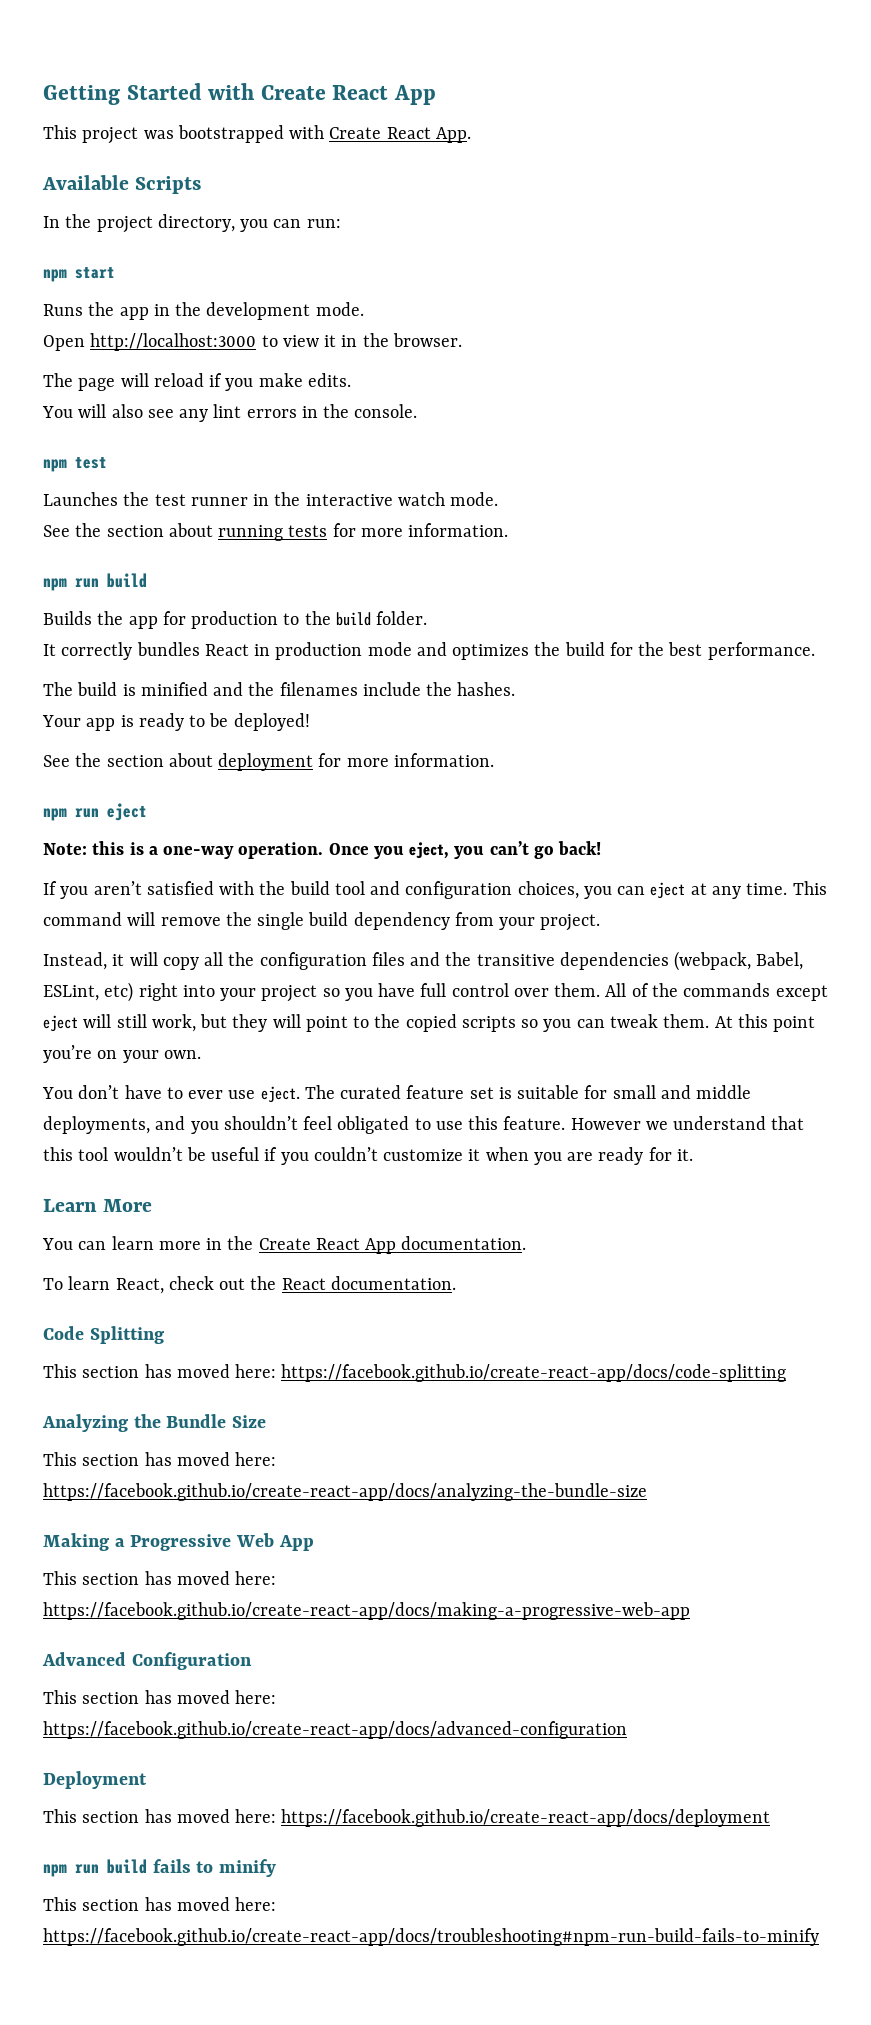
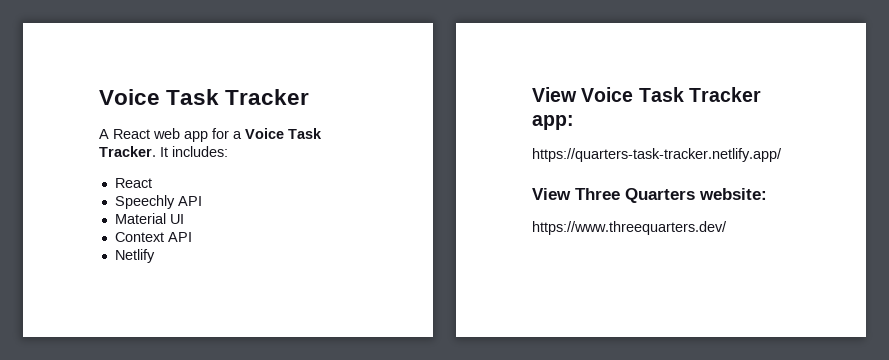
[43,83,437,105] [43,125,471,144] [42,175,202,194] [43,214,341,233] [43,267,115,282] [43,302,364,320] [43,333,462,351] [43,373,351,391] [42,404,418,422] [43,457,107,472] [43,492,499,506] [43,523,509,541] [43,573,147,591] [43,611,428,629] [43,642,815,660] [43,682,516,696] [42,713,310,731] [43,753,494,771] [43,803,147,821] [43,841,602,859] [43,881,827,899] [43,912,601,931] [43,951,804,971] [43,982,828,1002] [43,1014,816,1032] [43,1045,201,1063] [42,1085,752,1103] [43,1116,805,1134] [43,1147,693,1165] [43,1199,153,1212] [42,1236,527,1254] [43,1276,456,1294] [43,1326,164,1344] [43,1364,787,1382] [42,1414,267,1432] [43,1452,277,1466] [43,1483,647,1501] [43,1533,314,1551] [43,1571,277,1585] [43,1602,690,1620] [42,1652,252,1670] [43,1690,277,1704] [43,1721,627,1739] [43,1771,147,1789] [43,1809,771,1827] [43,1859,277,1877] [43,1897,277,1911] [43,1928,819,1946] Getting Started with Create React App // This project was bootstrapped with Create React App. // Available Scripts // In the project directory, you can run: // npm start // Runs the app in the development mode. // Open http://localhost:3000 to view it in the browser. // The page will reload if you make edits. // You will also see any lint errors in the console. // npm test // Launches the test runner in the interactive watch mode. // See the section about running tests for more information. // npm run build // Builds the app for production to the build folder. // It correctly bundles React in production mode and optimizes the build for the best performance. // The build is minified and the filenames include the hashes. // Your app is ready to be deployed! // See the section about deployment for more information. // npm run eject // Note: this is a one-way operation. Once you eject, you can’t go back! // If you aren’t satisfied with the build tool and configuration choices, you can eject at any time. This command will remove the single build dependency from your project. // Instead, it will copy all the configuration files and the transitive dependencies (webpack, Babel, ESLint, etc) right into your project so you have full control over them. All of the commands except eject will still work, but they will point to the copied scripts so you can tweak them. At this point you’re on your own. // You don’t have to ever use eject. The curated feature set is suitable for small and middle deployments, and you shouldn’t feel obligated to use this feature. However we understand that this tool wouldn’t be useful if you couldn’t customize it when you are ready for it. // Learn More // You can learn more in the Create React App documentation. // To learn React, check out the React documentation. // Code Splitting // This section has moved here: https://facebook.github.io/create-react-app/docs/code-splitting // Analyzing the Bundle Size // This section has moved here: https://facebook.github.io/create-react-app/docs/analyzing-the-bundle-size // Making a Progressive Web App // This section has moved here: https://facebook.github.io/create-react-app/docs/making-a-progressive-web-app // Advanced Configuration // This section has moved here: https://facebook.github.io/create-react-app/docs/advanced-configuration // Deployment // This section has moved here: https://facebook.github.io/create-react-app/docs/deployment // npm run build fails to minify // This section has moved here: https://facebook.github.io/create-react-app/docs/troubleshooting#npm-run-build-fails-to-minify -> [99,89,310,105] [99,128,322,142] [99,146,228,157] [114,178,152,188] [114,195,202,209] [114,213,184,224] [114,232,192,242] [114,249,155,263] [532,87,761,102] [532,115,574,130] [532,148,782,162] [532,188,767,203] [532,221,727,235] Voice Task Tracker // A React web app for a Voice Task Tracker. It includes: // React // Speechly API // Material UI // Context API // Netlify // View Voice Task Tracker app: // https://quarters-task-tracker.netlify.app/ // View Three Quarters website: // https://www.threequarters.dev/

